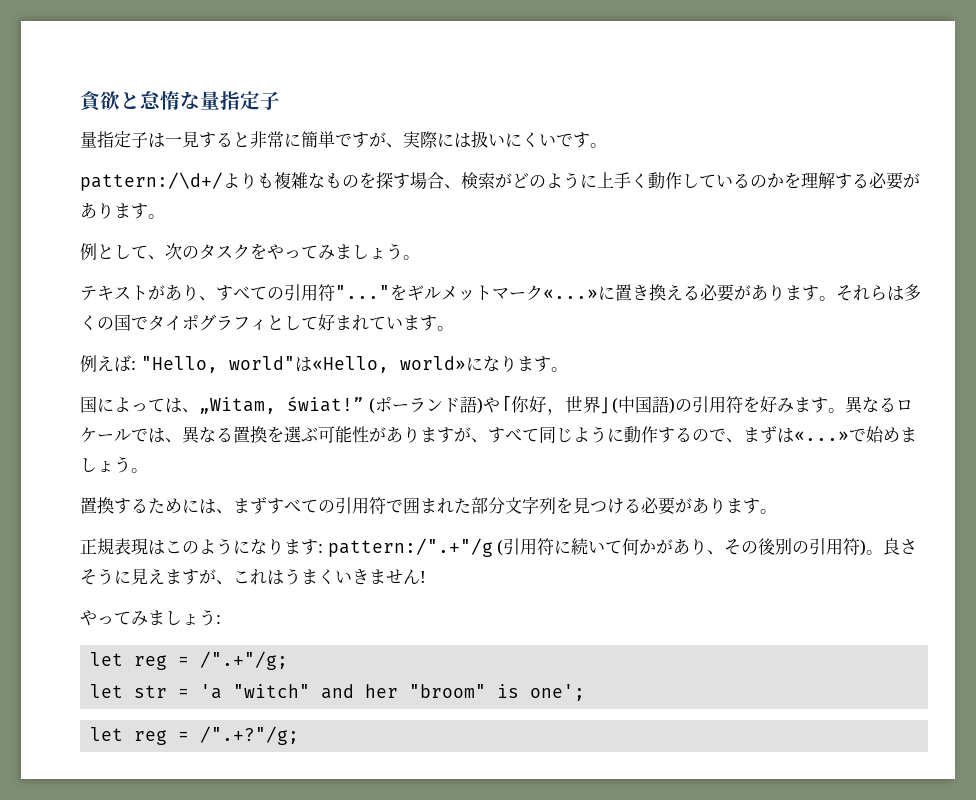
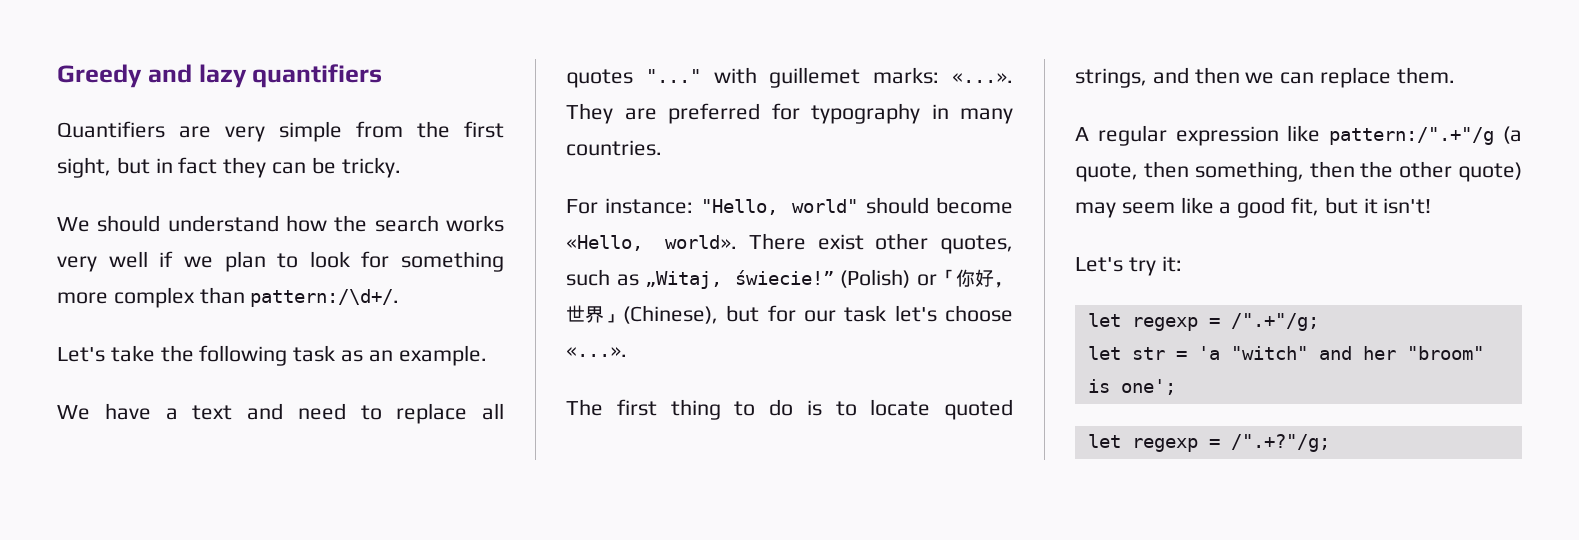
[80,91,280,112] [80,131,607,148] [80,172,920,191] [80,202,165,219] [80,243,420,260] [80,284,921,302] [80,314,454,331] [80,355,568,373] [80,395,913,415] [80,426,917,444] [80,456,148,473] [80,497,777,515] [80,538,918,557] [80,568,426,585] [80,609,221,626] [90,652,168,670] 貪欲と怠惰な量指定子 // 量指定子は一見すると非常に簡単ですが、実際には扱いにくいです。 // pattern:/\d+/よりも複雑なものを探す場合、検索がどのように上手く動作しているのかを理解する必要があります。 // 例として、次のタスクをやってみましょう。 // テキストがあり、すべての引用符"..."をギルメットマーク«...»に置き換える必要があります。それらは多くの国でタイポグラフィとして好まれています。 // 例えば: "Hello, world"は«Hello, world»になります。 // 国によっては、„Witam, świat!” (ポーランド語)や「你好，世界」(中国語)の引用符を好みます。異なるロケールでは、異なる置換を選ぶ可能性がありますが、すべて同じように動作するので、まずは«...»で始めましょう。 // 置換するためには、まずすべての引用符で囲まれた部分文字列を見つける必要があります。 // 正規表現はこのようになります: pattern:/".+"/g (引用符に続いて何かがあり、その後別の引用符)。良さそうに見えますが、これはうまくいきません! // やってみましょう: // let reg -> [57,64,383,88] [57,121,504,142] [57,157,401,178] [57,215,504,232] [57,251,504,272] [57,287,400,308] [57,345,487,366] [57,403,504,424] [566,67,1013,88] [566,103,1013,124] [566,140,662,156] [566,197,1013,215] [566,233,1013,254] [566,269,1013,289] [566,305,1013,324] [566,347,627,357] [566,399,1013,420] [1075,67,1455,88] [1075,125,1522,146] [1075,161,1522,182] [1075,197,1432,218] [1075,256,1182,276] [1087,313,1198,331] Greedy and lazy quantifiers // Quantifiers are very simple from the first sight, but in fact they can be tricky. // We should understand how the search works very well if we plan to look for something more complex than pattern:/\d+/. // Let's take the following task as an example. // We have a text and need to replace all quotes "..." with guillemet marks: «...». They are preferred for typography in many countries. // For instance: "Hello, world" should become «Hello, world». There exist other quotes, such as „Witaj, świecie!” (Polish) or「你好，世界」(Chinese), but for our task let's choose «...». // The first thing to do is to locate quoted strings, and then we can replace them. // A regular expression like pattern:/".+"/g (a quote, then something, then the other quote) may seem like a good fit, but it isn't! // Let's try it: // let regexp
[134,730,168,745] reg -> [1131,438,1198,452] regexp

